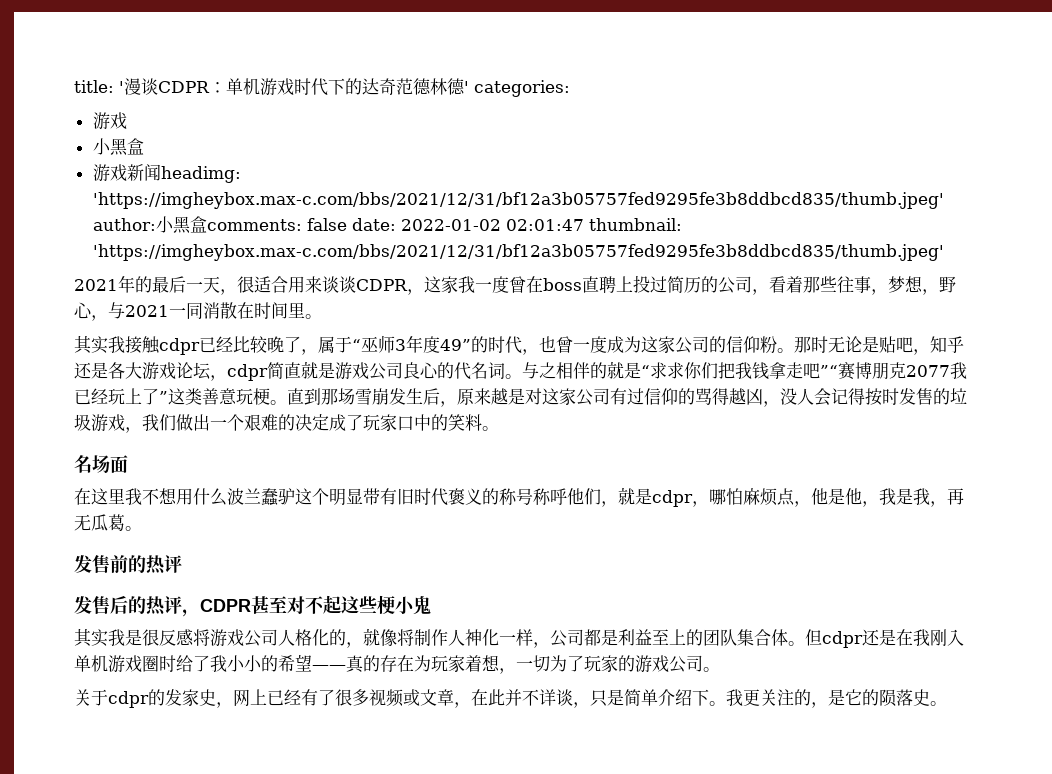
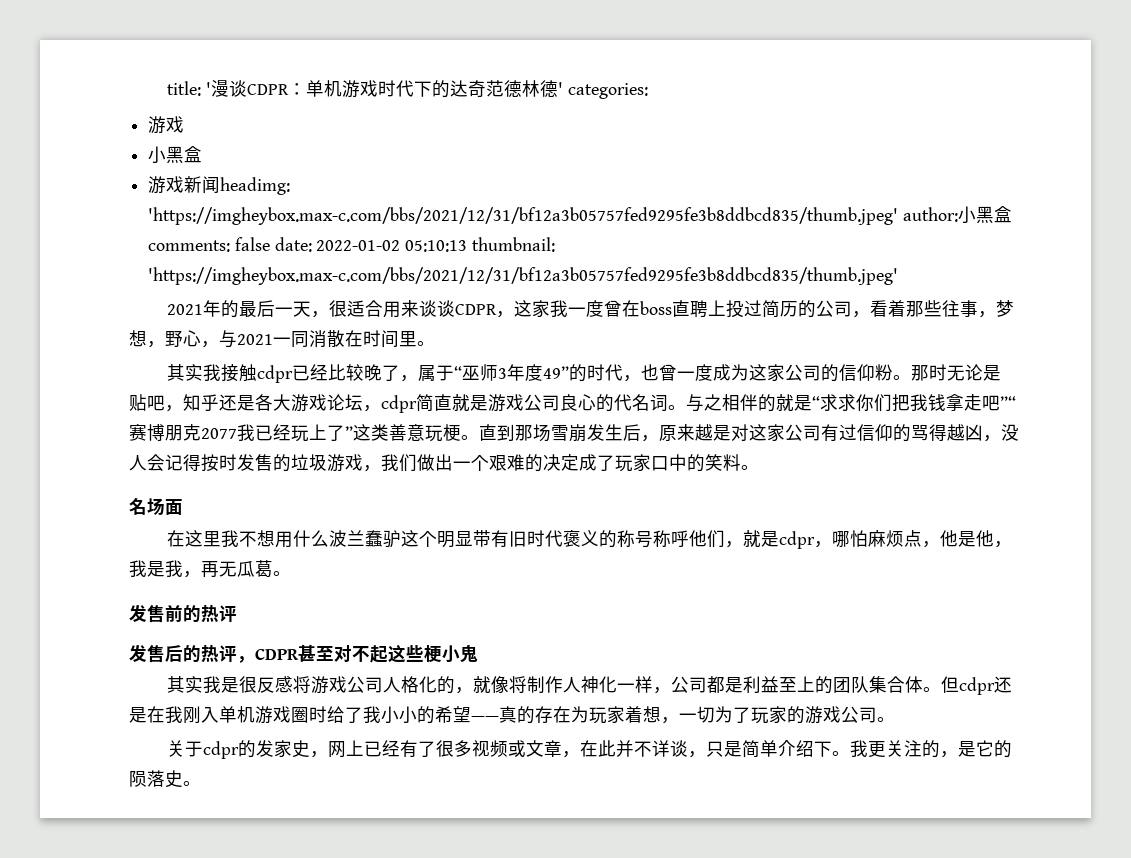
[505,219,584,231] 02:01:47 -> [405,240,468,252] 05:10:13

